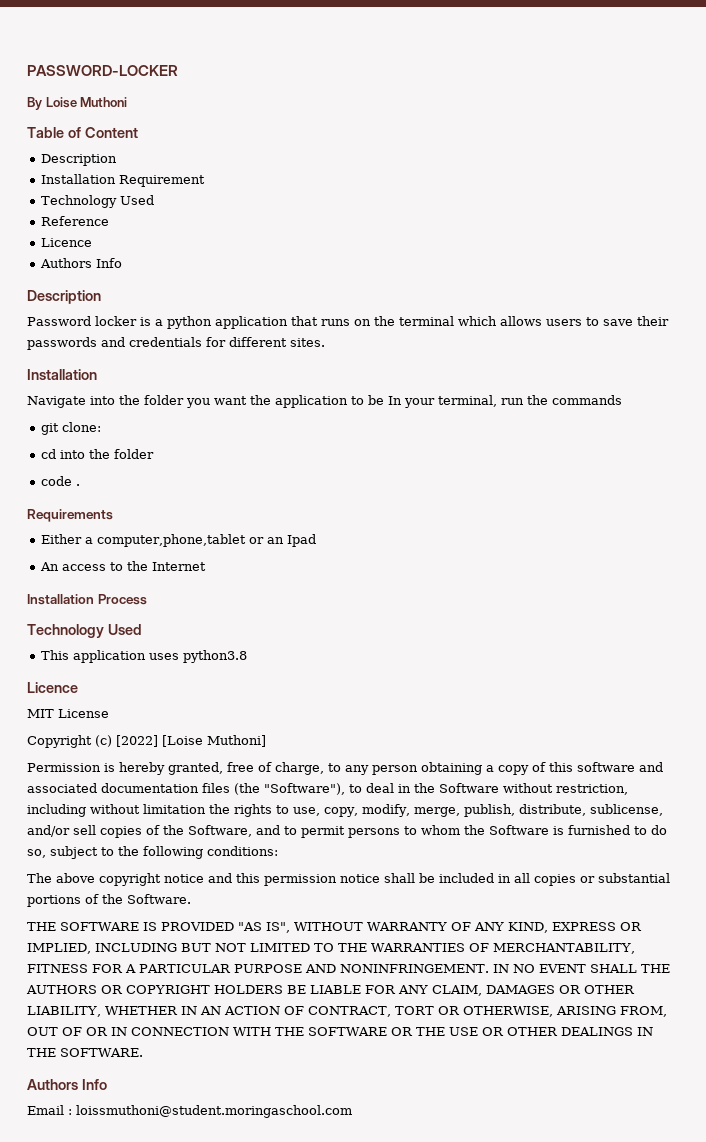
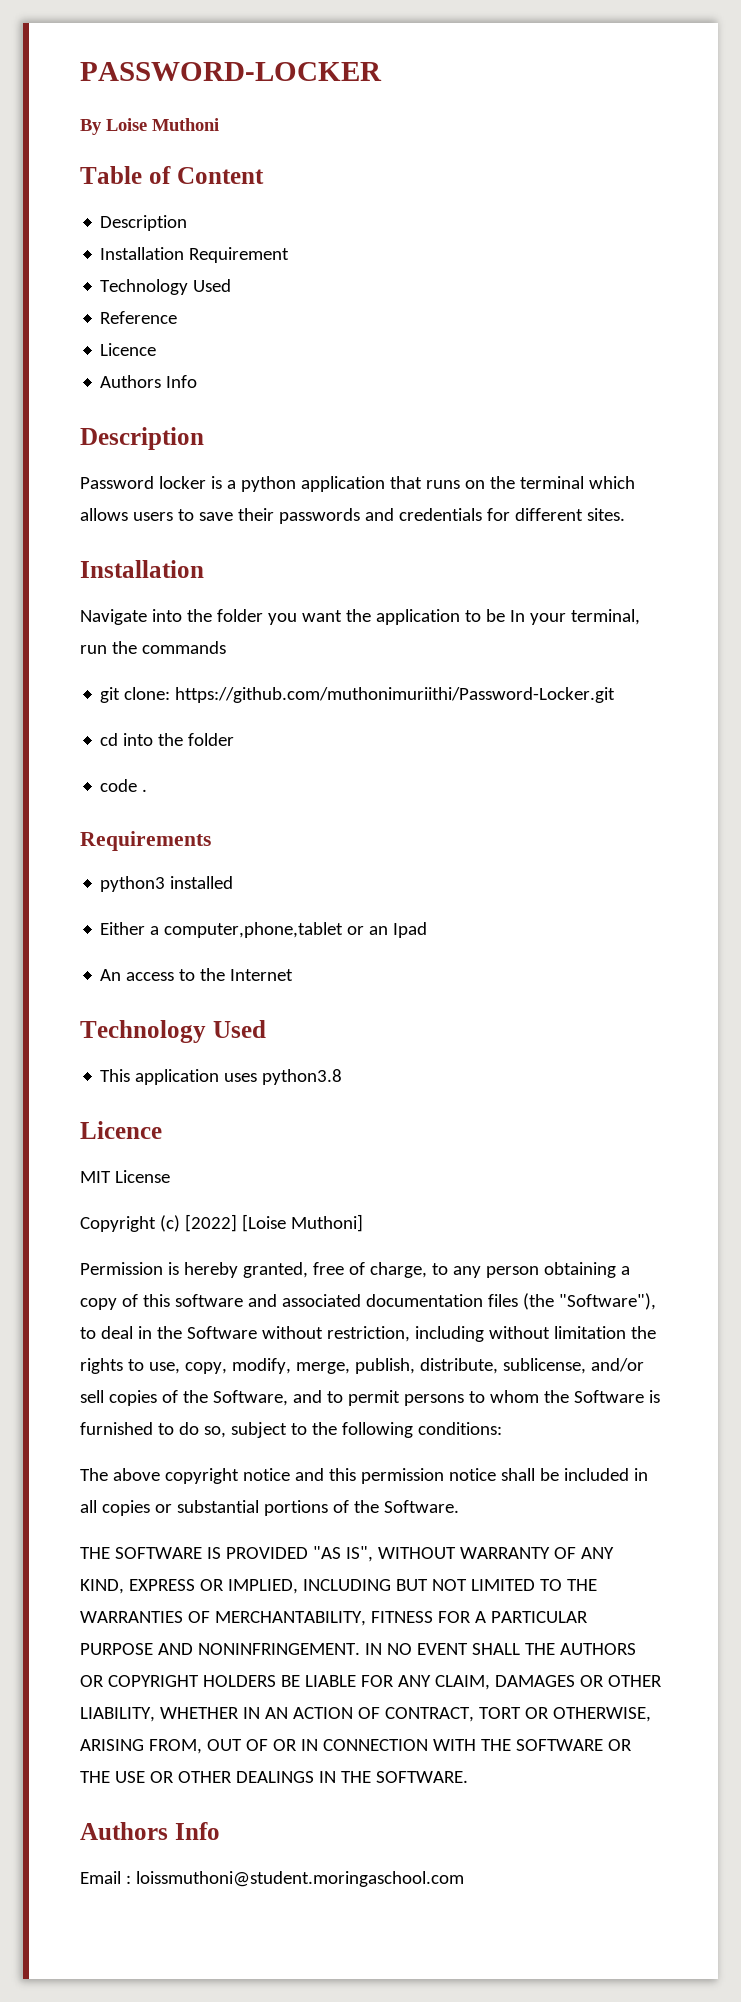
(102, 427) none -> [175,687,616,703] https://github.com/muthonimuriithi/Password-Locker.git
(113, 515) none -> [100,876,234,892] // python3 installed
[27,594,147,605] // Installation Process -> (294, 975) none

